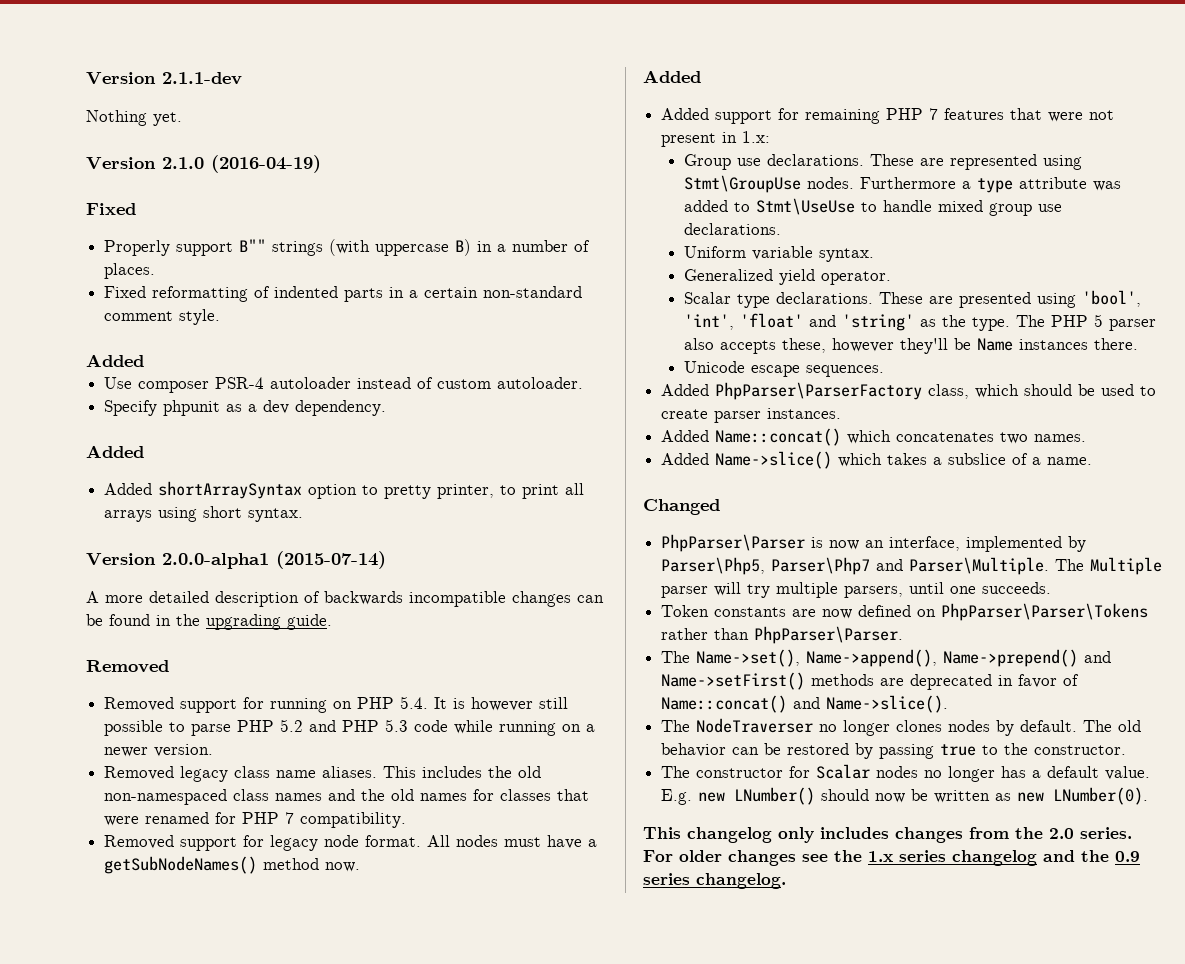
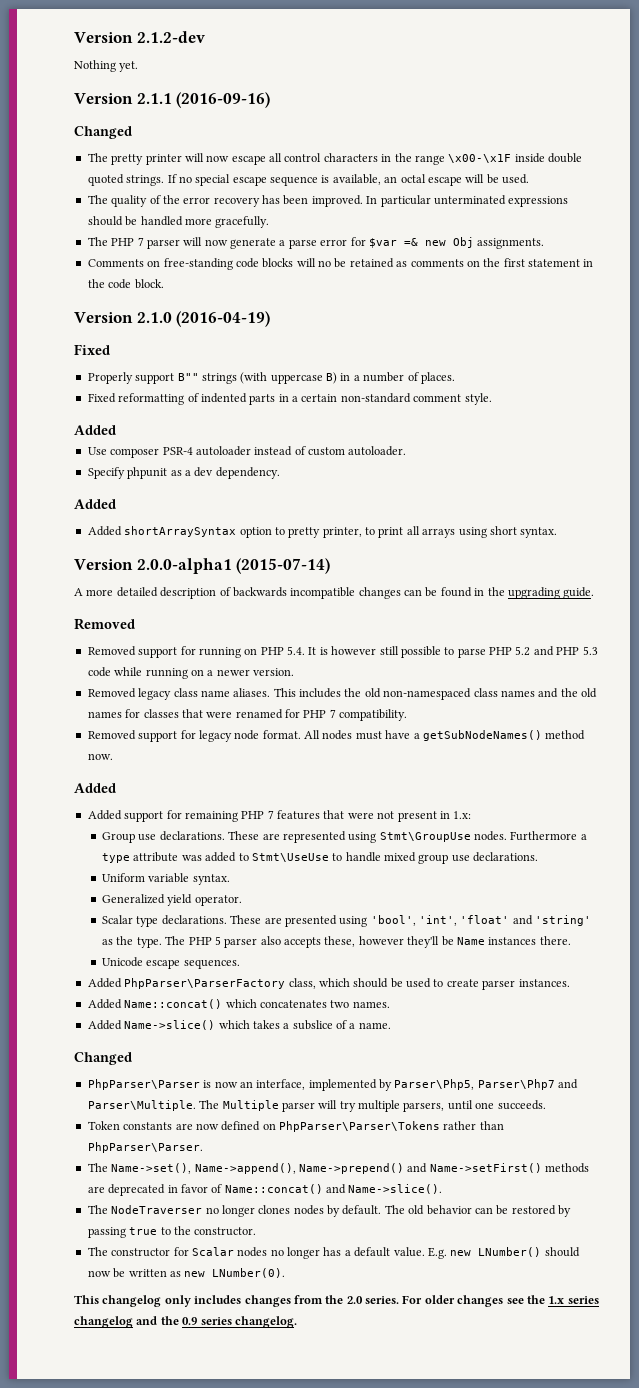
[86,72,242,85] Version 2.1.1-dev -> [74,31,205,43] Version 2.1.2-dev
(182, 119) none -> [74,92,271,108] [74,126,132,139] [87,153,582,165] [87,174,529,186] [87,195,569,207] [87,216,270,228] [87,237,545,249] [87,258,594,270] [87,279,164,289] // Version 2.1.1 (2016-09-16) // Changed // The pretty printer will now escape all control characters in the range \x00-\x1F inside double quoted strings. If no special escape sequence is available, an octal escape will be used. // The quality of the error recovery has been improved. In particular unterminated expressions should be handled more gracefully. // The PHP 7 parser will now generate a parse error for $var =& new Obj assignments. // Comments on free-standing code blocks will no be retained as comments on the first statement in the code block.

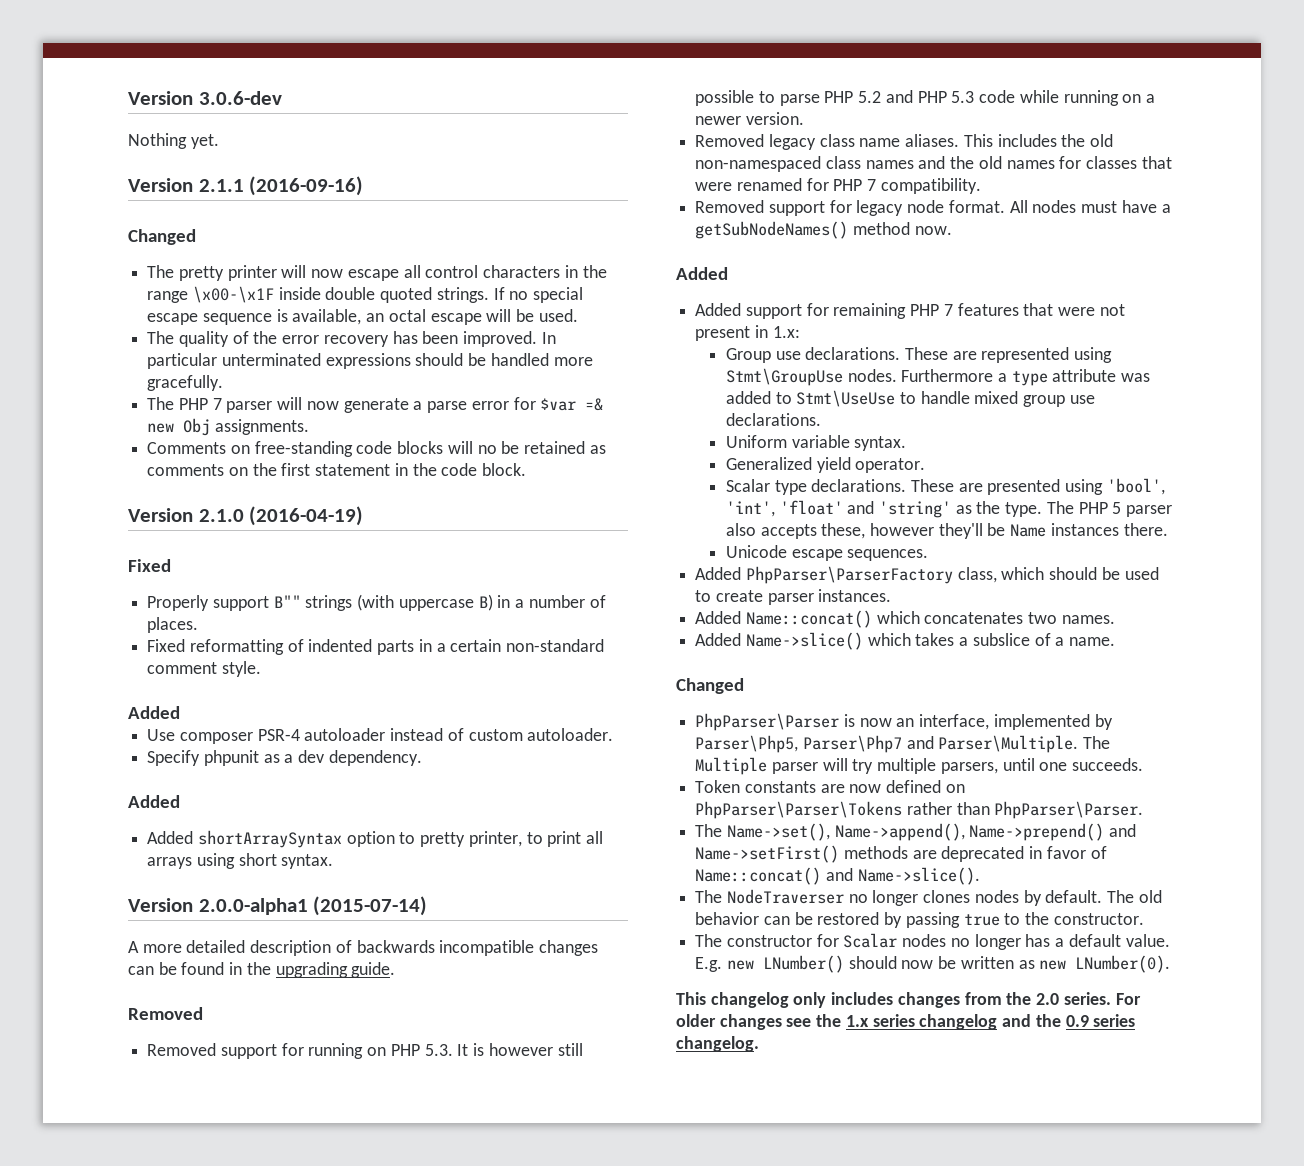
[74,31,205,43] Version 2.1.2-dev -> [128,91,282,105] Version 3.0.6-dev
[287,646,305,655] 5.4. -> [424,1044,453,1056] 5.3.

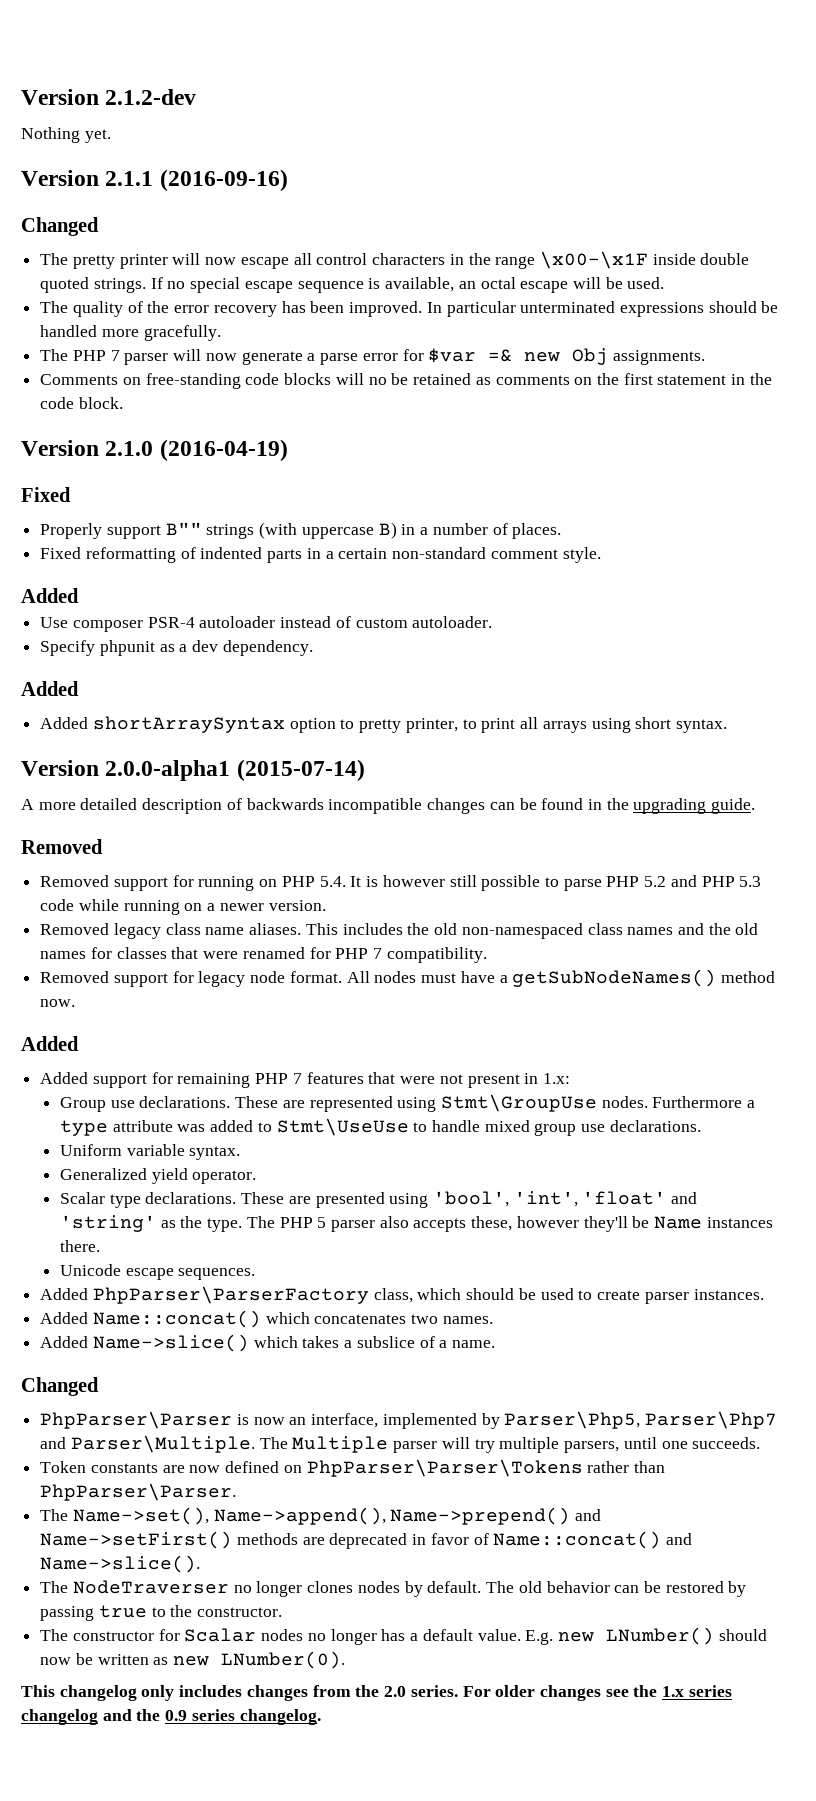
[128,91,282,105] Version 3.0.6-dev -> [21,89,197,105] Version 2.1.2-dev
[424,1044,453,1056] 5.3. -> [319,876,346,887] 5.4.

